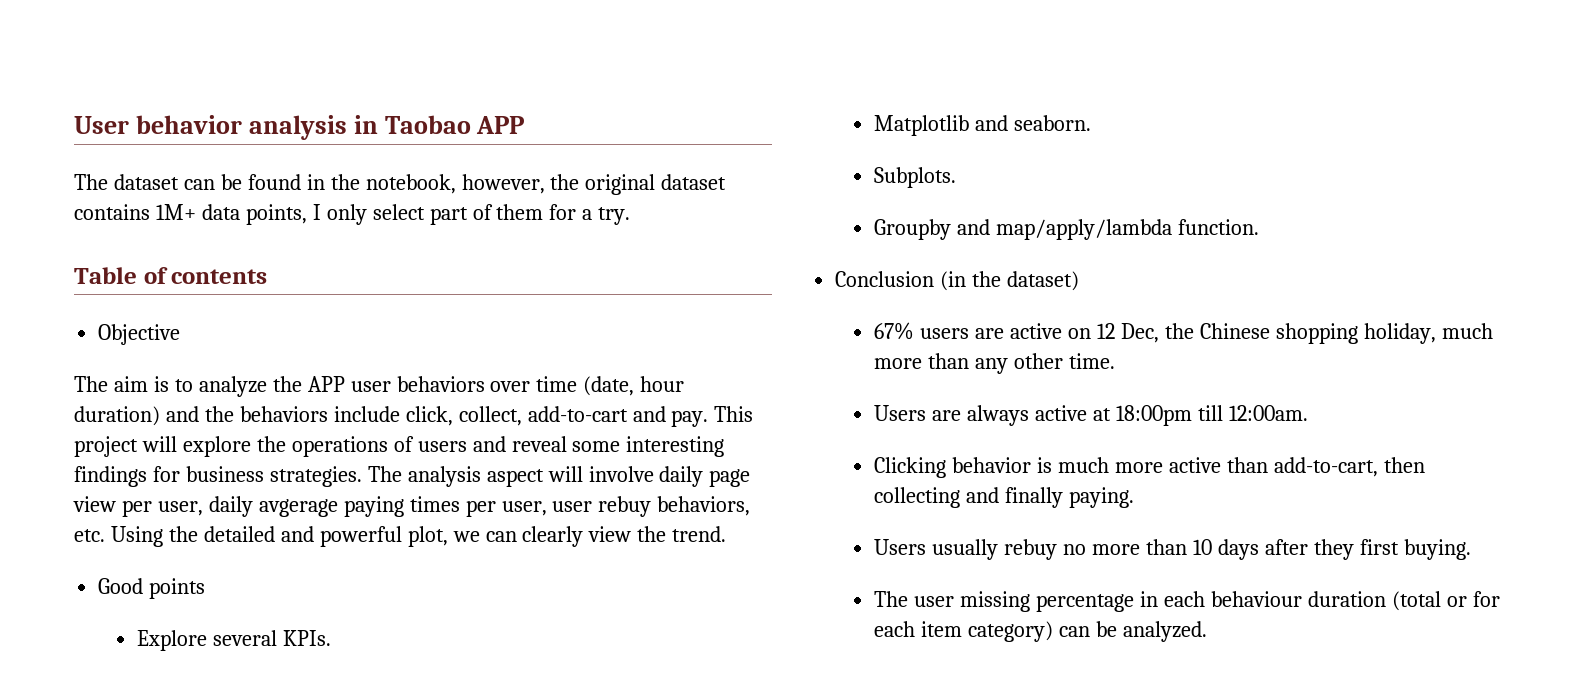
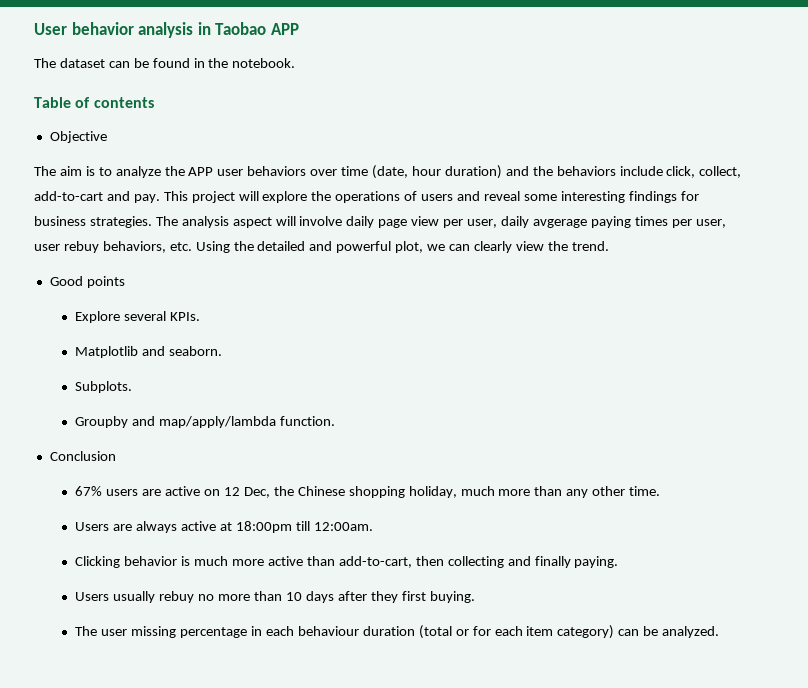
[365,174,727,195] [74,204,631,225] notebook, however, the original dataset contains 1M+ data points, I only select part of them for a try. -> [232,58,296,68] notebook.
[940,271,1080,291] (in the dataset) -> (116, 456) none

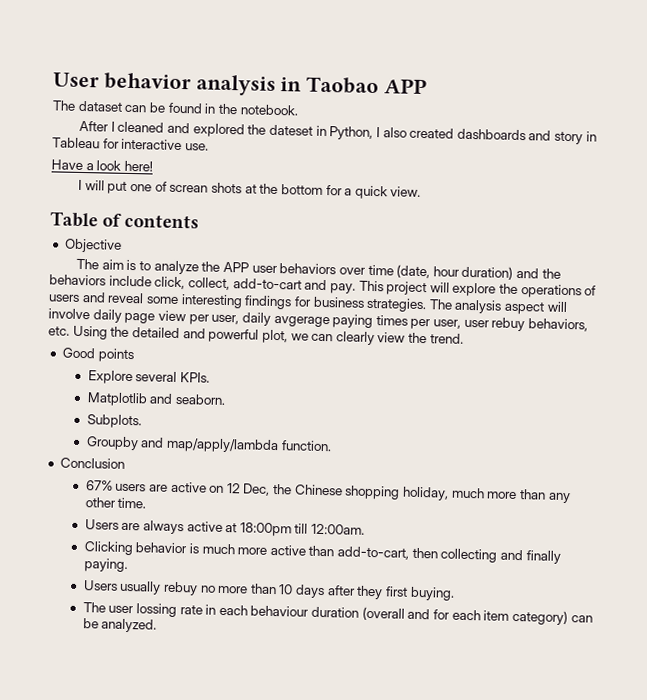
(296, 63) none -> [79,120,597,145] [52,137,209,151] [51,159,153,172] [78,179,422,200] // After I cleaned and explored the dateset in Python, I also created dashboards and story in Tableau for interactive use. // Have a look here! // I will put one of screan shots at the bottom for a quick view.
[131,626,248,638] missing percentage -> [135,603,203,618] lossing rate
[418,625,469,639] (total or -> [361,606,431,621] (overall and

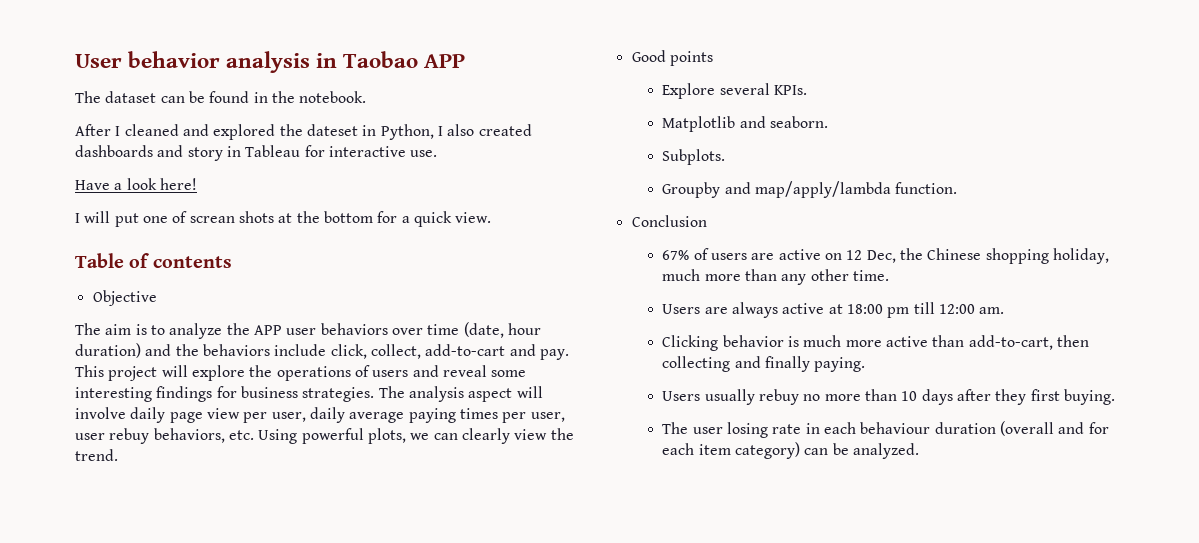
[273,315,330,328] avgerage -> [349,412,405,423] average
[110,326,288,344] the detailed and powerful plot, -> [301,428,406,444] powerful plots,
(113, 485) none -> [693,248,709,260] of
[239,522,366,537] 18:00pm till 12:00am. -> [846,302,1005,318] 18:00 pm till 12:00 am.
[135,603,177,618] lossing -> [727,422,769,438] losing

